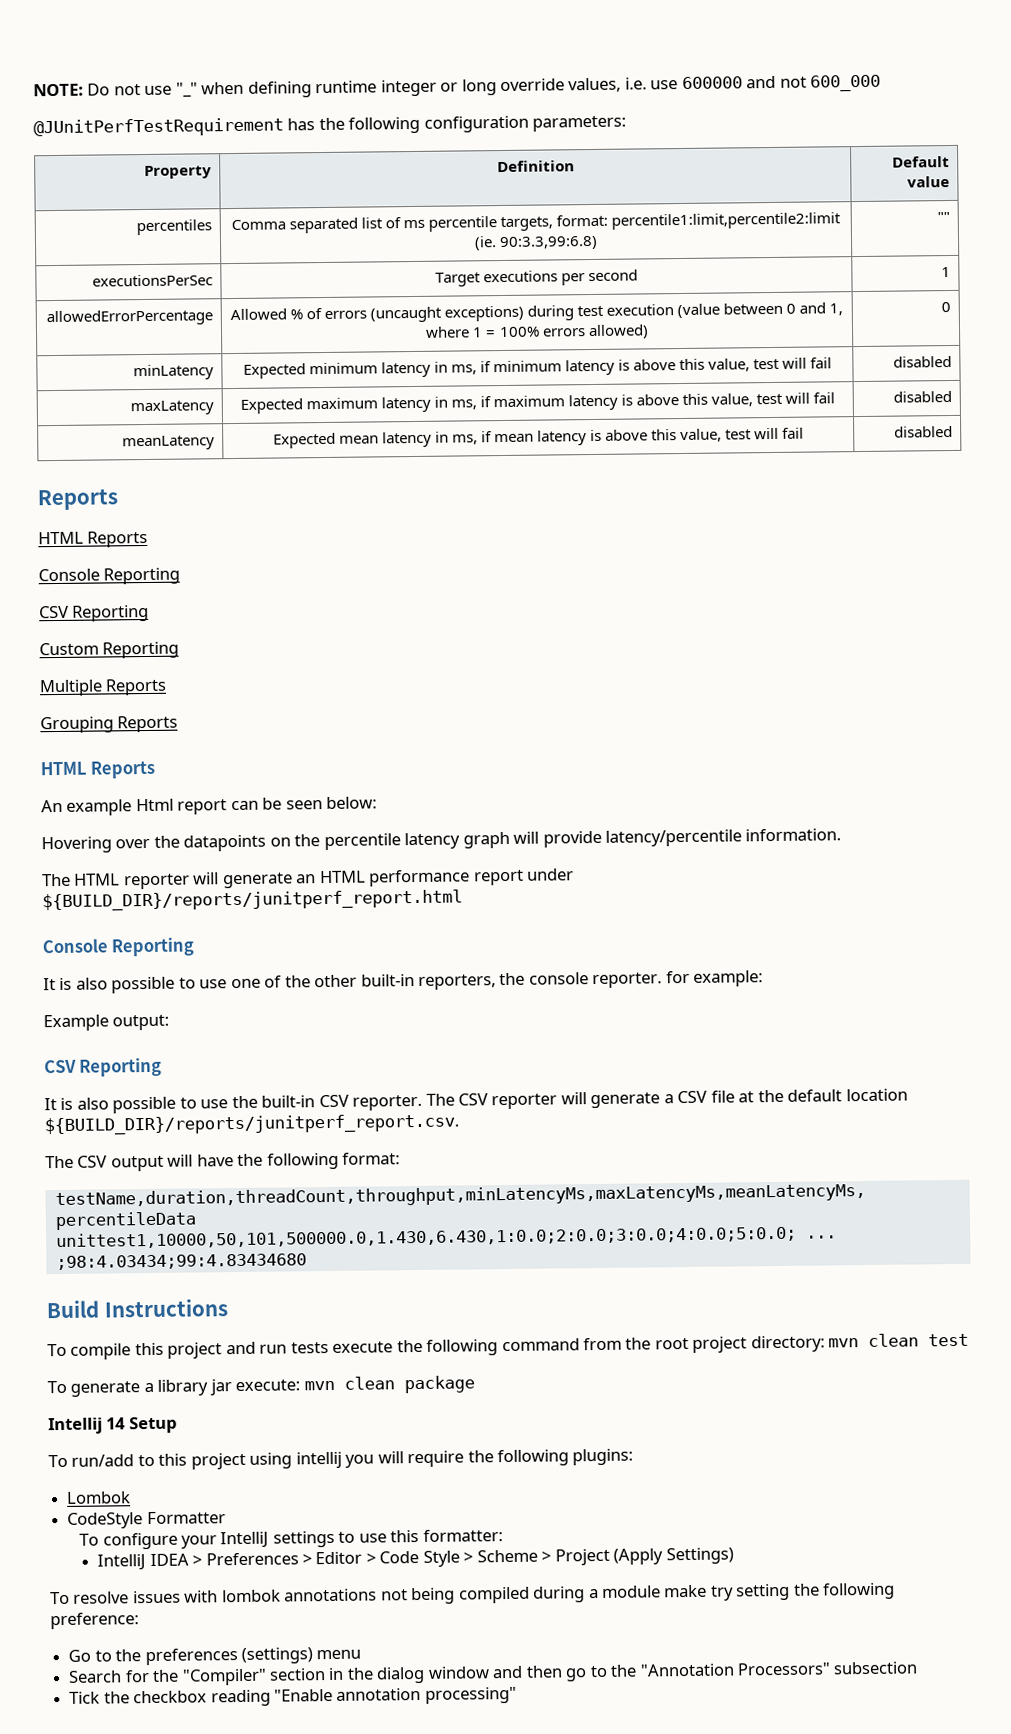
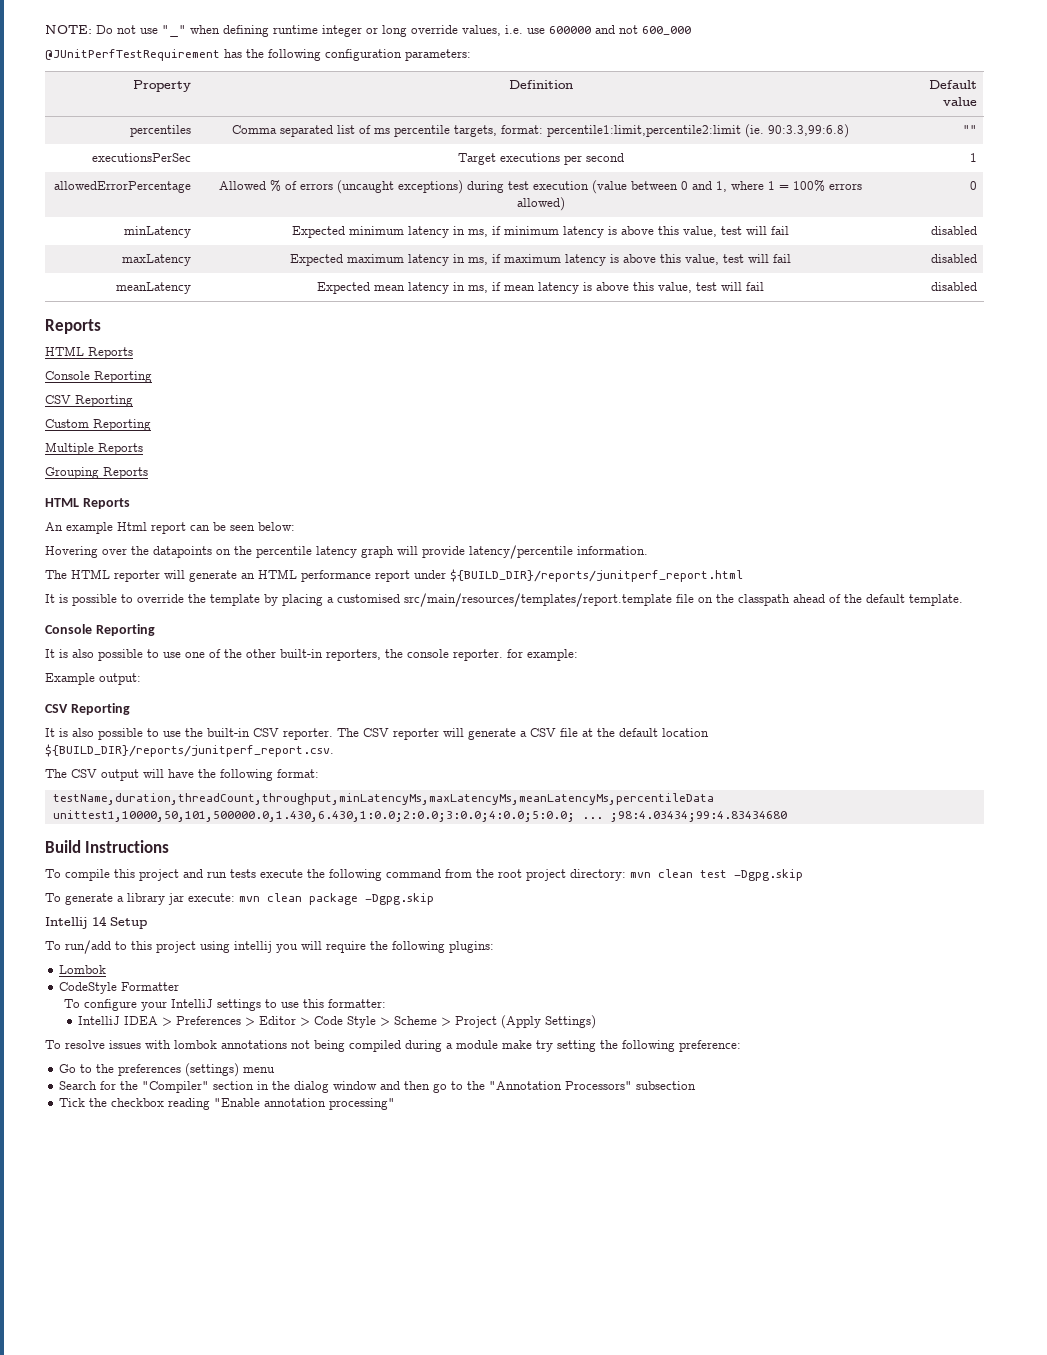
(463, 900) none -> [45,593,963,607] // It is possible to override the template by placing a customised src/main/resources/templates/report.template file on the classpath ahead of the default template.
(970, 1340) none -> [734,869,803,881] -Dgpg.skip
(475, 1384) none -> [365,893,434,905] -Dgpg.skip

